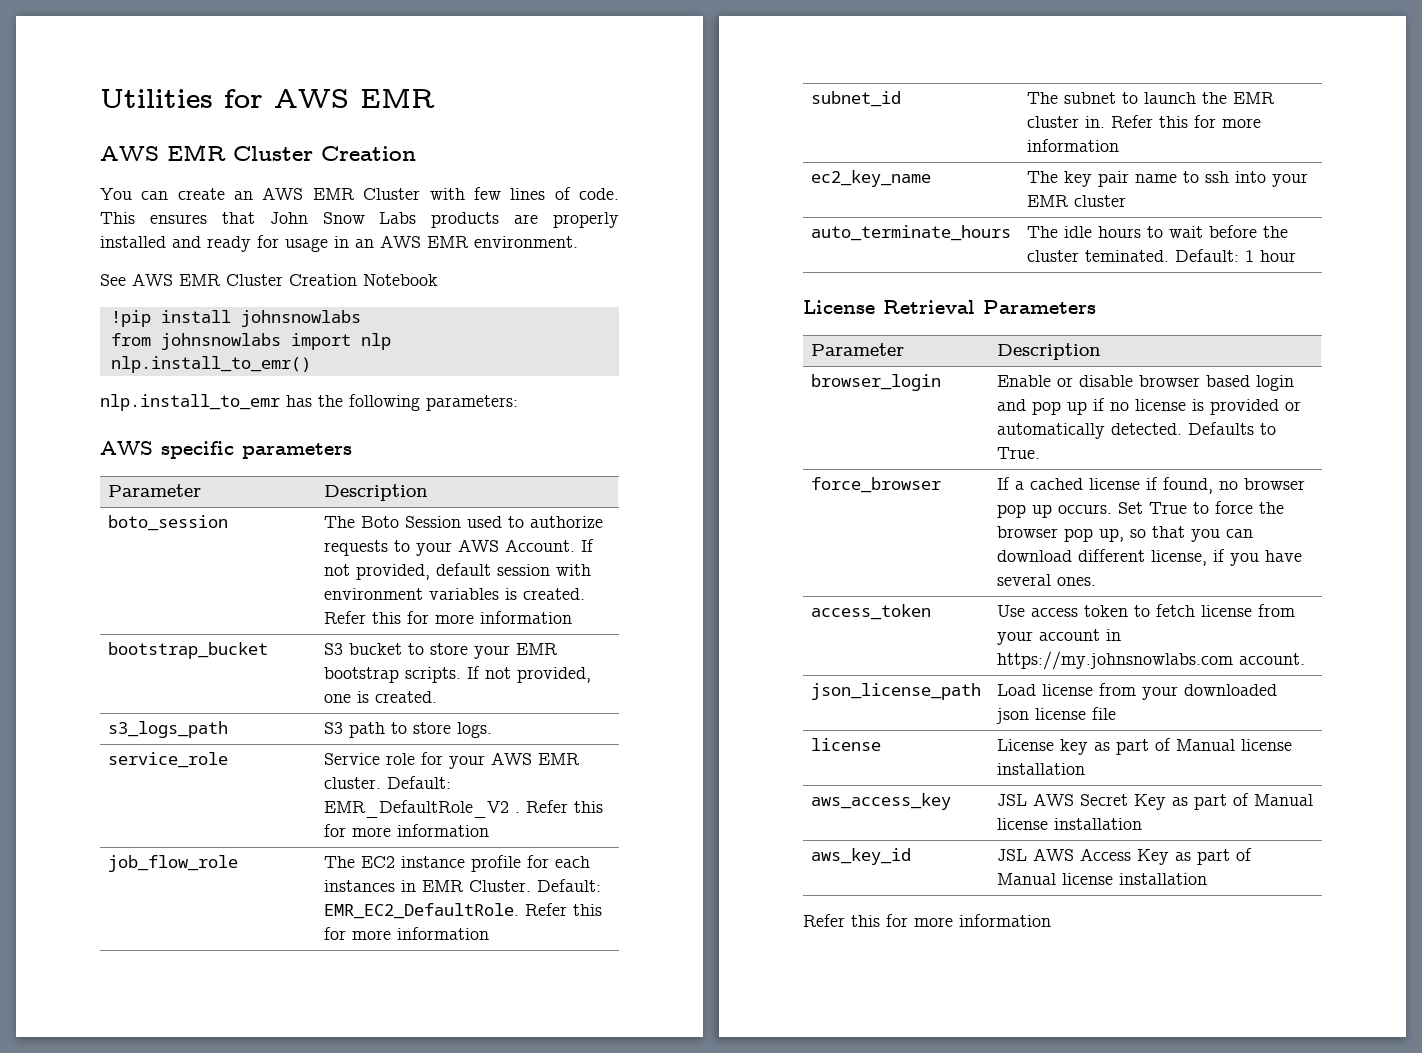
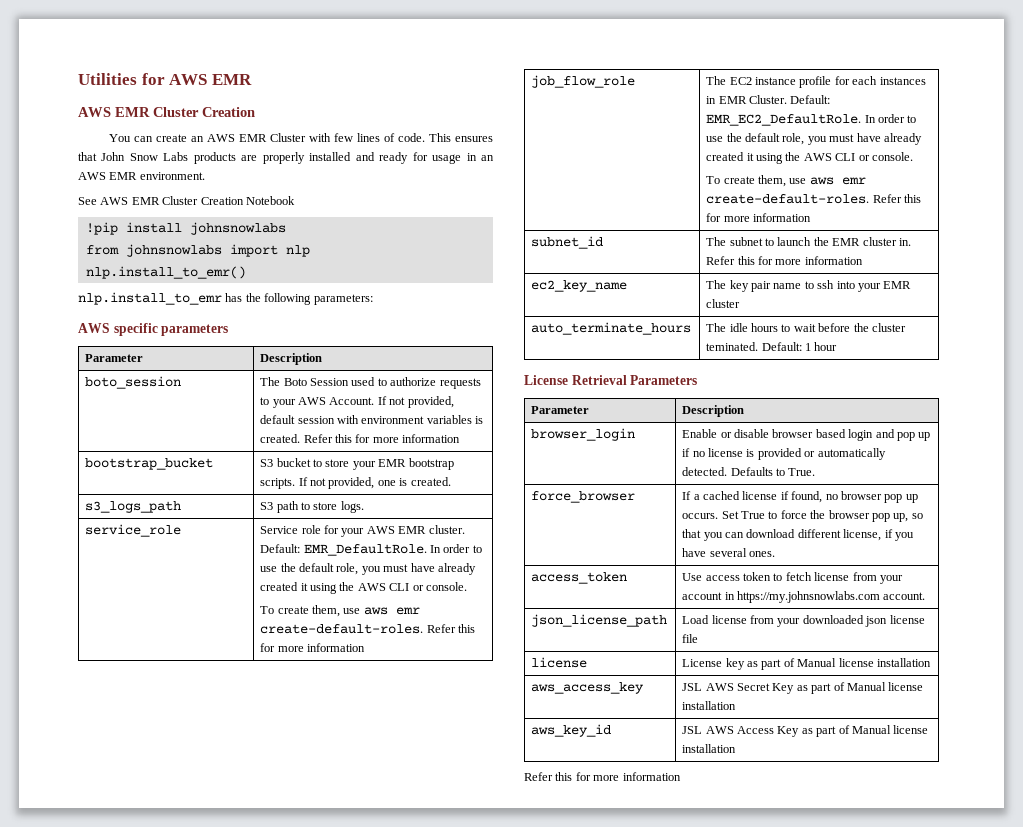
[323,800,520,818] EMR_DefaultRole_V2 . -> [303,544,482,556] [260,563,476,575] [260,582,467,594] [260,605,420,617] [260,624,424,634] EMR_DefaultRole. In order to use the default role, you must have already created it using the AWS CLI or console. // To create them, use aws emr create-default-roles.
(519, 911) none -> [864,114,917,123] [706,133,922,145] [706,152,913,164] [706,175,866,187] [706,194,870,204] In order to use the default role, you must have already created it using the AWS CLI or console. // To create them, use aws emr create-default-roles.

